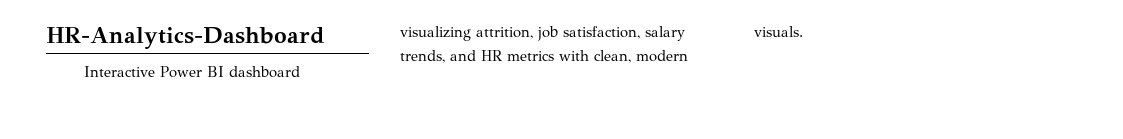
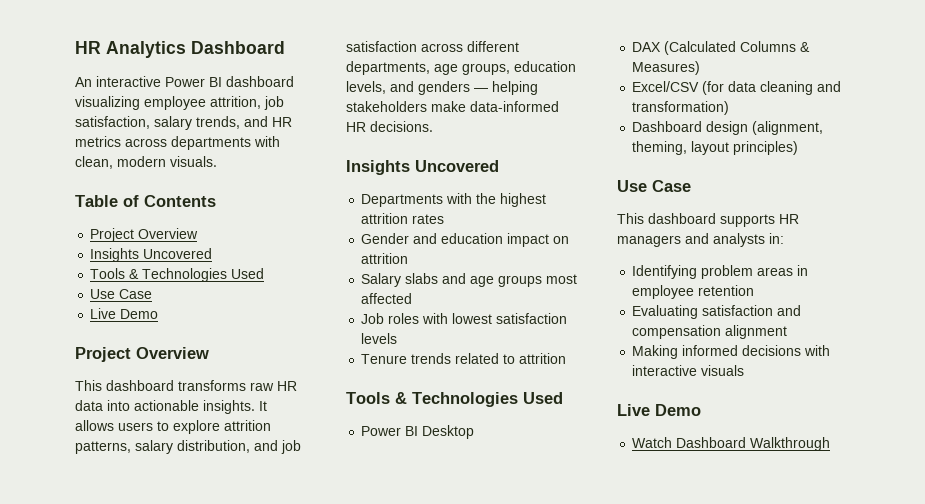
[46,27,325,49] [84,66,156,77] HR-Analytics-Dashboard // Interactive -> [75,41,285,58] [75,76,161,87] HR Analytics Dashboard // An interactive
(471, 33) none -> [144,96,206,110] employee
(554, 56) none -> [125,136,251,150] across departments
(803, 31) none -> [75,195,216,207] [90,228,199,242] [90,248,213,262] [90,268,265,282] [90,289,153,299] [90,308,159,319] [75,347,209,362] [75,380,297,391] [75,400,267,414] [75,420,271,434] [75,440,301,454] [346,41,519,52] [346,61,576,75] [346,81,538,95] [346,101,559,112] [346,121,433,132] [346,160,499,175] [361,193,547,207] [361,213,445,224] [361,233,570,247] [361,253,409,264] [361,273,578,287] [361,293,413,304] [361,313,568,324] [361,333,398,344] [361,353,567,364] [346,392,563,407] [361,425,475,439] [632,41,811,55] [632,61,701,75] [632,81,842,95] [632,101,730,115] [632,121,824,135] [632,141,799,155] [617,180,691,192] [617,213,799,227] [617,233,784,247] [632,265,809,279] [632,285,755,299] [632,305,802,319] [632,325,788,339] [632,345,831,359] [632,365,745,376] [617,404,701,416] [632,437,831,451] // Table of Contents // Project Overview // Insights Uncovered // Tools & Technologies Used // Use Case // Live Demo // Project Overview // This dashboard transforms raw HR data into actionable insights. It allows users to explore attrition patterns, salary distribution, and job satisfaction across different departments, age groups, education levels, and genders — helping stakeholders make data-informed HR decisions. // Insights Uncovered // Departments with the highest attrition rates // Gender and education impact on attrition // Salary slabs and age groups most affected // Job roles with lowest satisfaction levels // Tenure trends related to attrition // Tools & Technologies Used // Power BI Desktop // DAX (Calculated Columns & Measures) // Excel/CSV (for data cleaning and transformation) // Dashboard design (alignment, theming, layout principles) // Use Case // This dashboard supports HR managers and analysts in: // Identifying problem areas in employee retention // Evaluating satisfaction and compensation alignment // Making informed decisions with interactive visuals // Live Demo // Watch Dashboard Walkthrough

